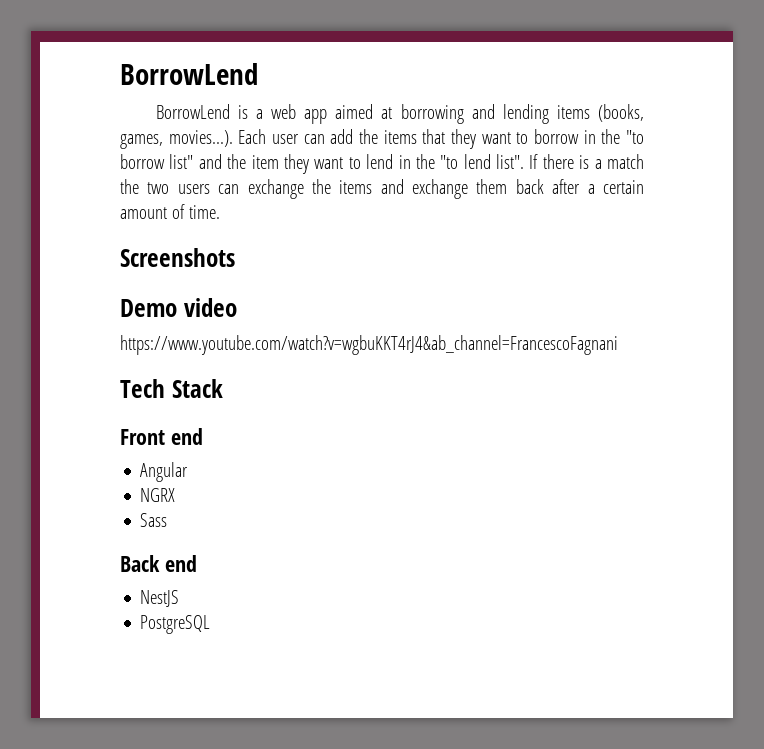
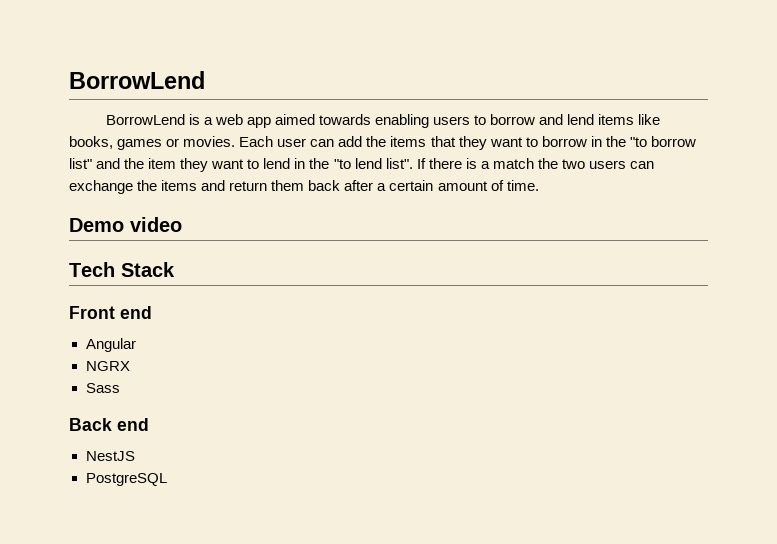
[381,104,644,124] [120,130,233,149] at borrowing and lending items (books, games, movies...). -> [318,114,661,128] [69,136,236,150] towards enabling users to borrow and lend items like books, games or movies.
[412,179,469,199] exchange -> [229,181,268,191] return
[120,248,235,267] // Screenshots -> (539, 185) none
[120,335,618,355] // https://www.youtube.com/watch?v=wgbuKKT4rJ4&ab_channel=FrancescoFagnani -> (182, 224) none

